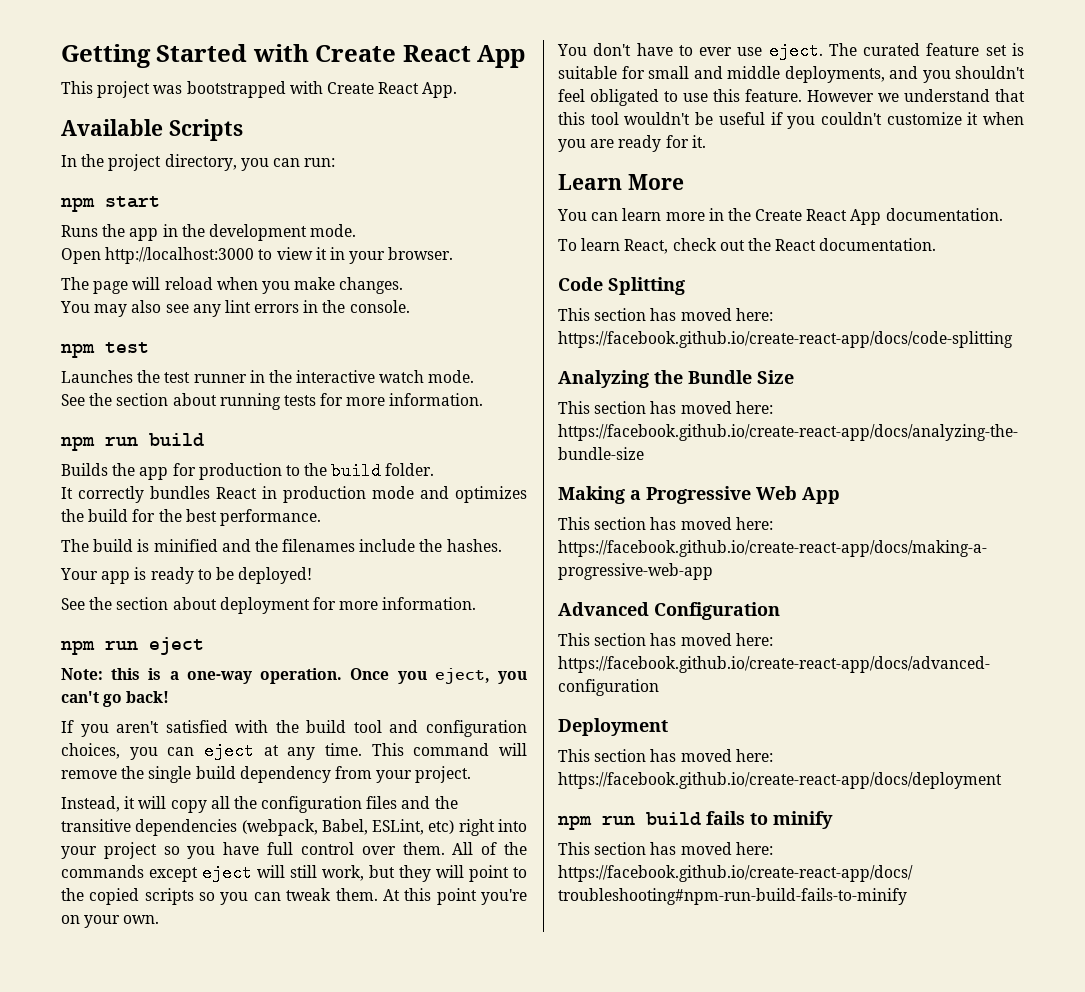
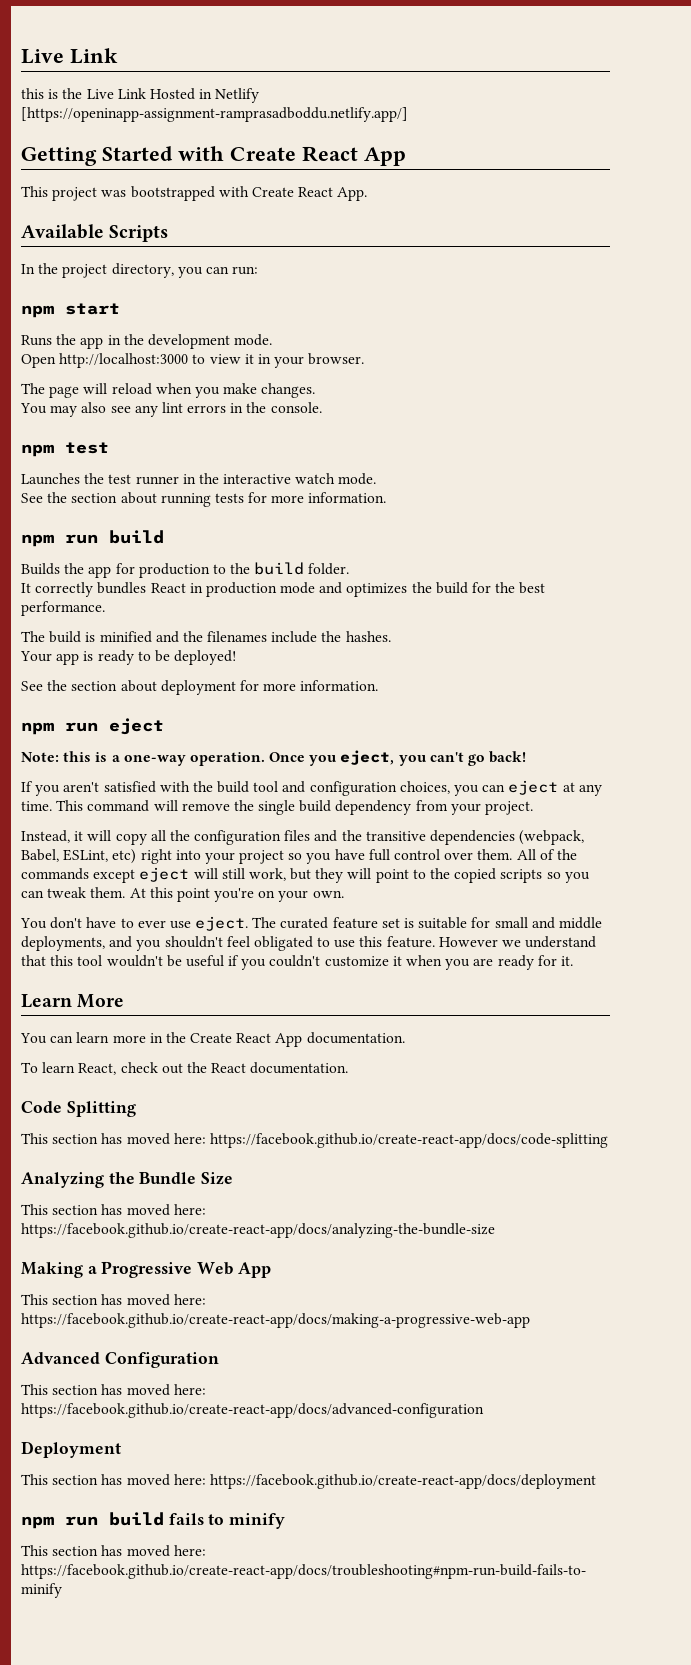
(61, 56) none -> [21,48,118,64] [21,88,260,103] [21,107,408,122] Live Link // this is the Live Link Hosted in Netlify [https://openinapp-assignment-ramprasadboddu.netlify.app/] //

